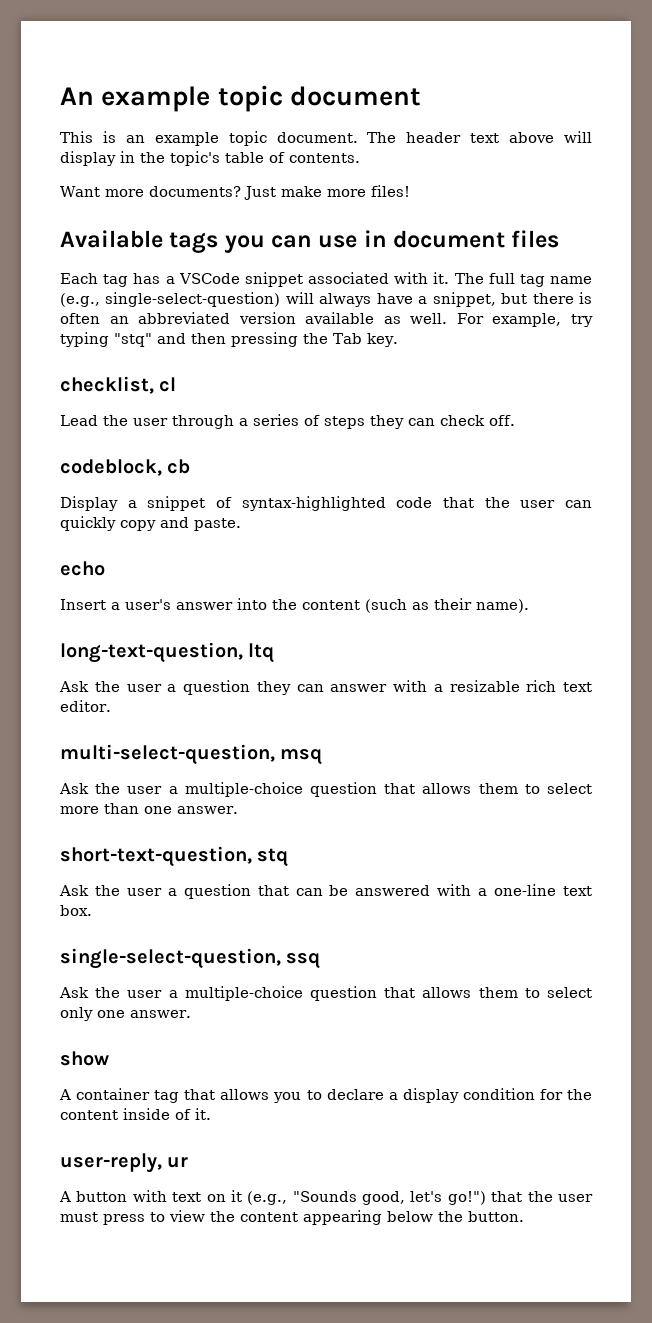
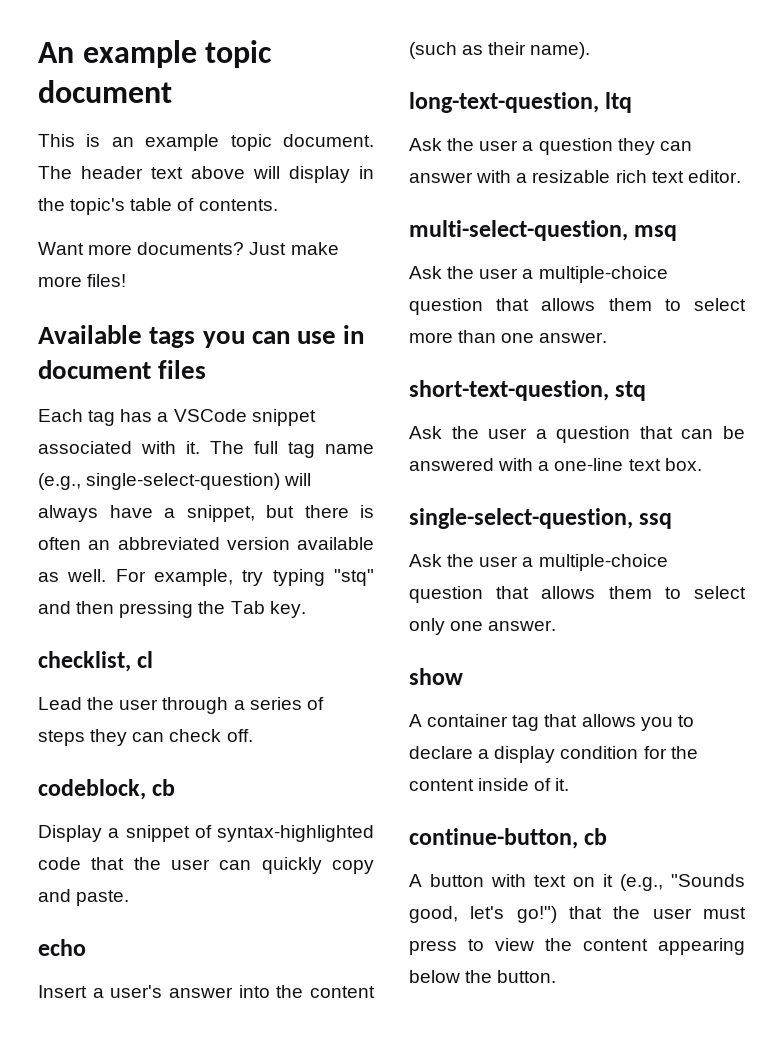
[60,1153,189,1173] user-reply, ur -> [409,828,608,849] continue-button, cb

